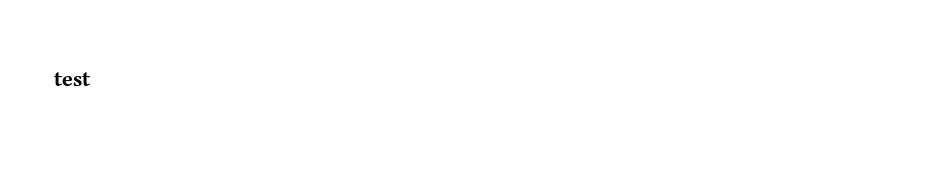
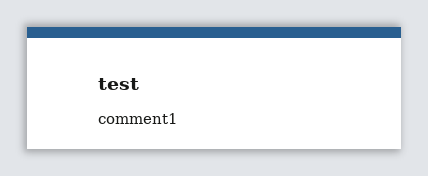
(91, 79) none -> [98,113,178,124] // comment1

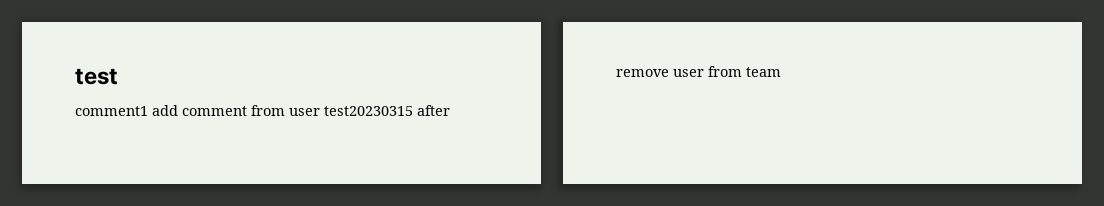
(178, 118) none -> [152,105,450,116] [616,66,781,77] add comment from user test20230315 after remove user from team

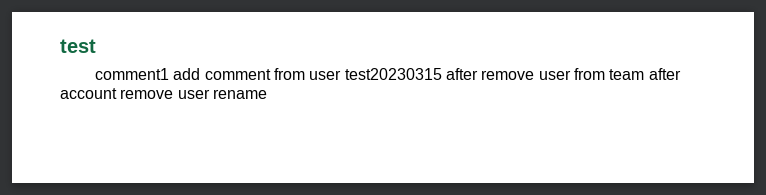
(781, 72) none -> [648,68,681,80] [60,88,267,99] after account remove user rename

